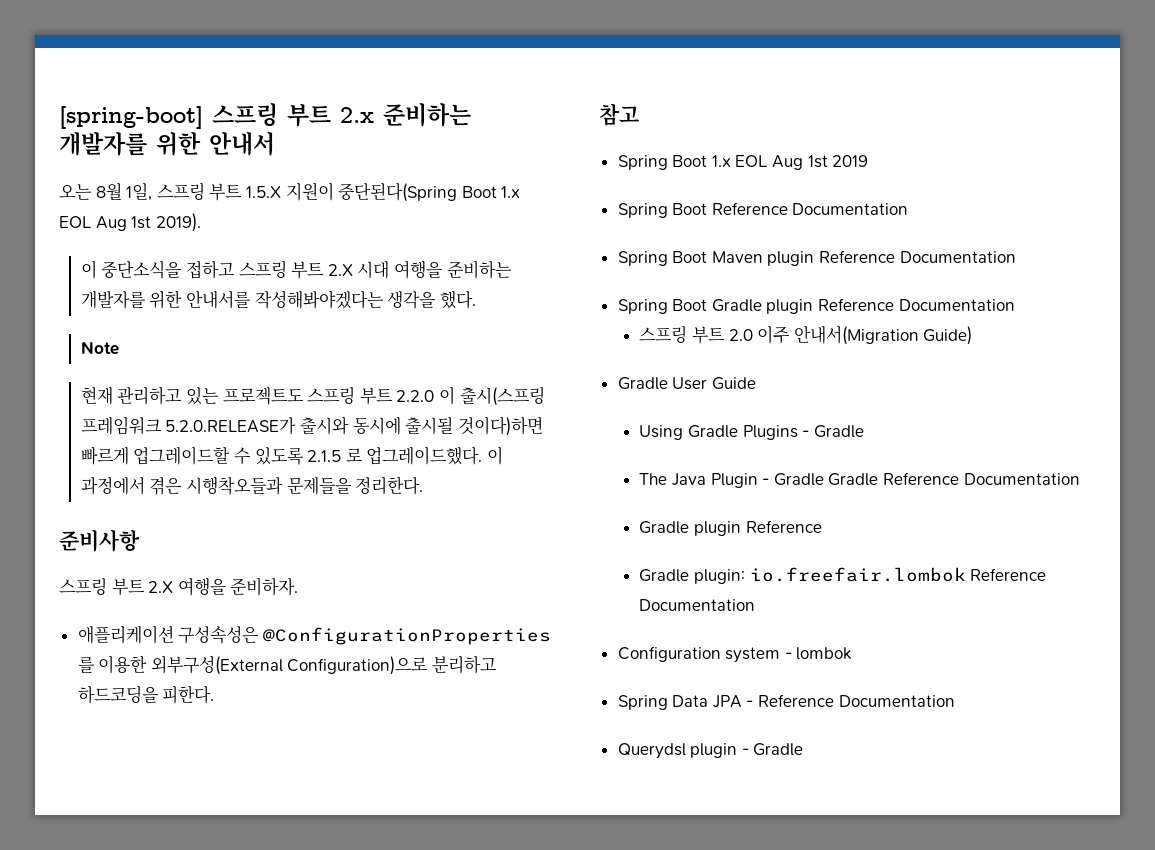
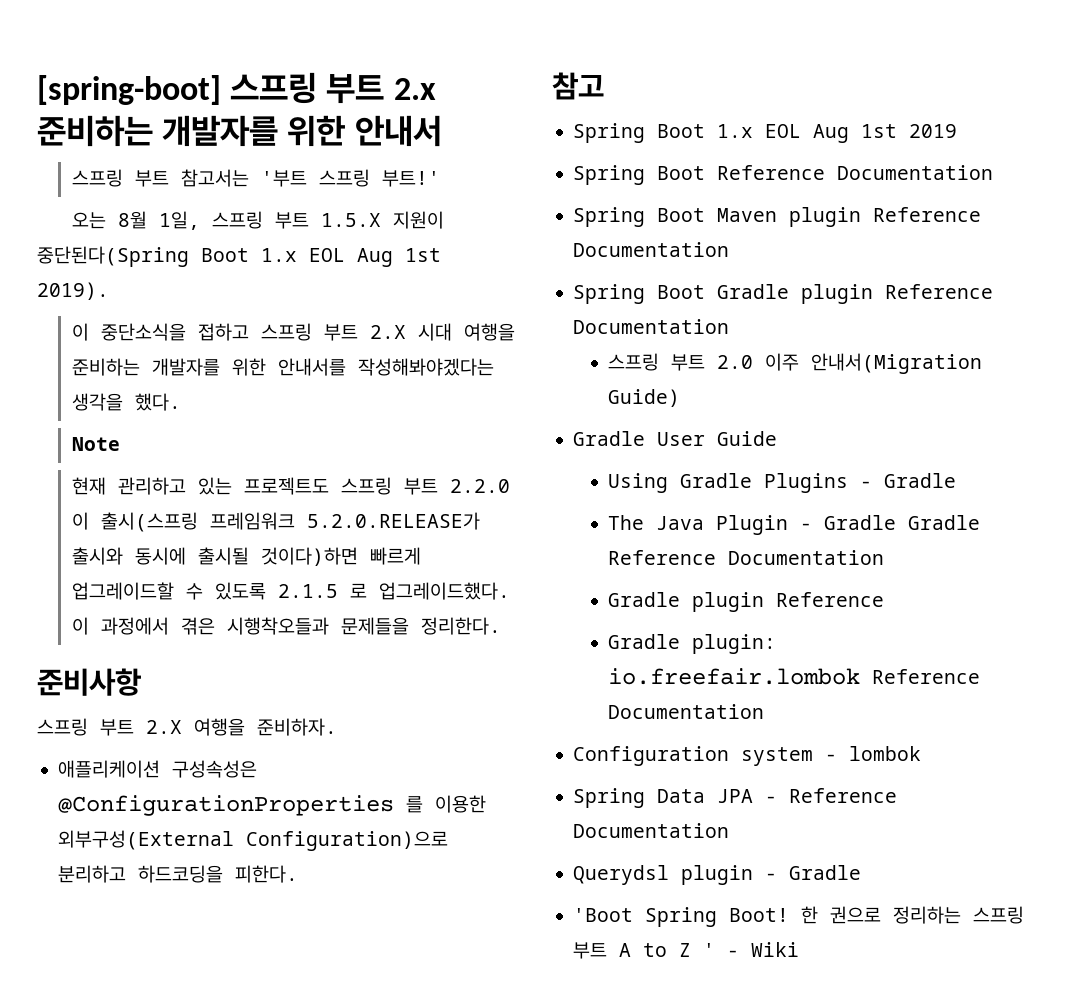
(275, 144) none -> [71,169,440,187] // 스프링 부트 참고서는 '부트 스프링 부트!'
(804, 749) none -> [573,906,1025,927] [573,942,800,959] // 'Boot Spring Boot! 한 권으로 정리하는 스프링 부트 A to Z ' - Wiki

